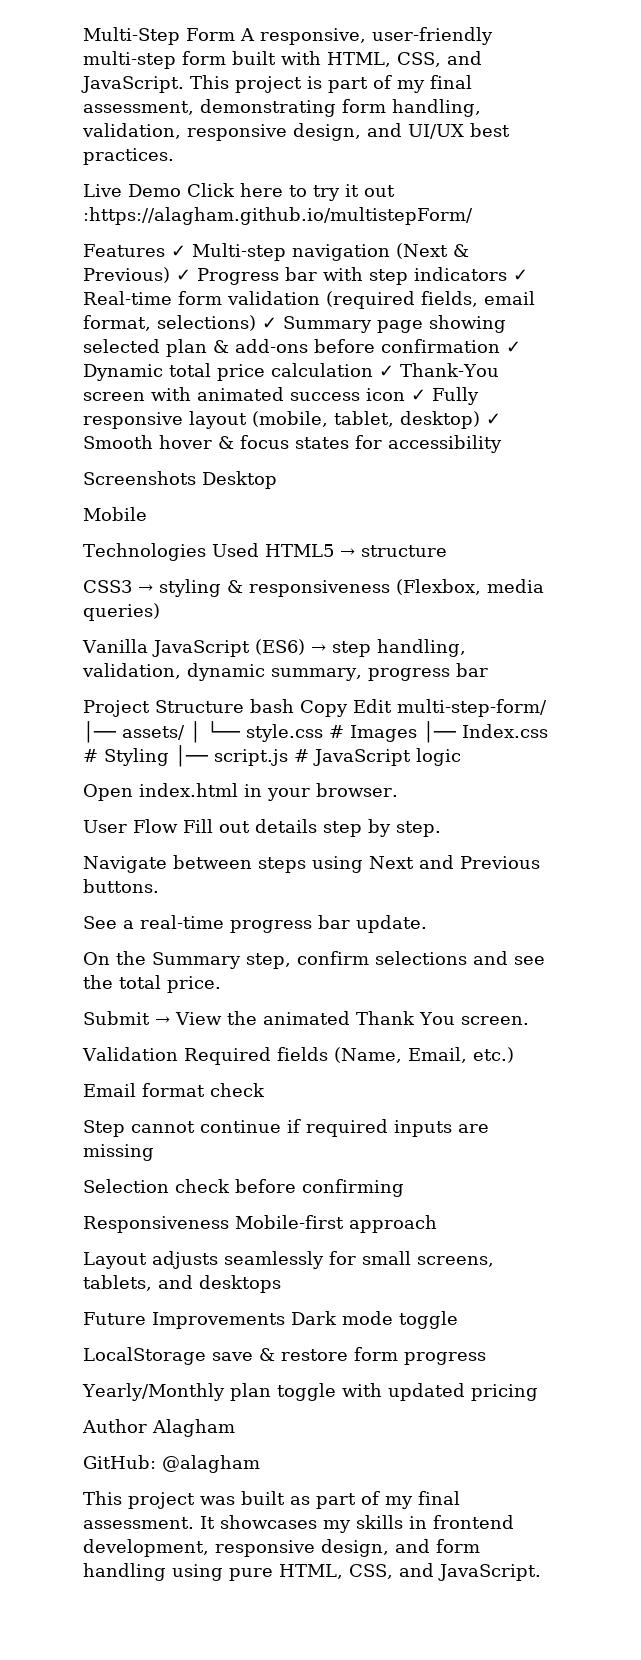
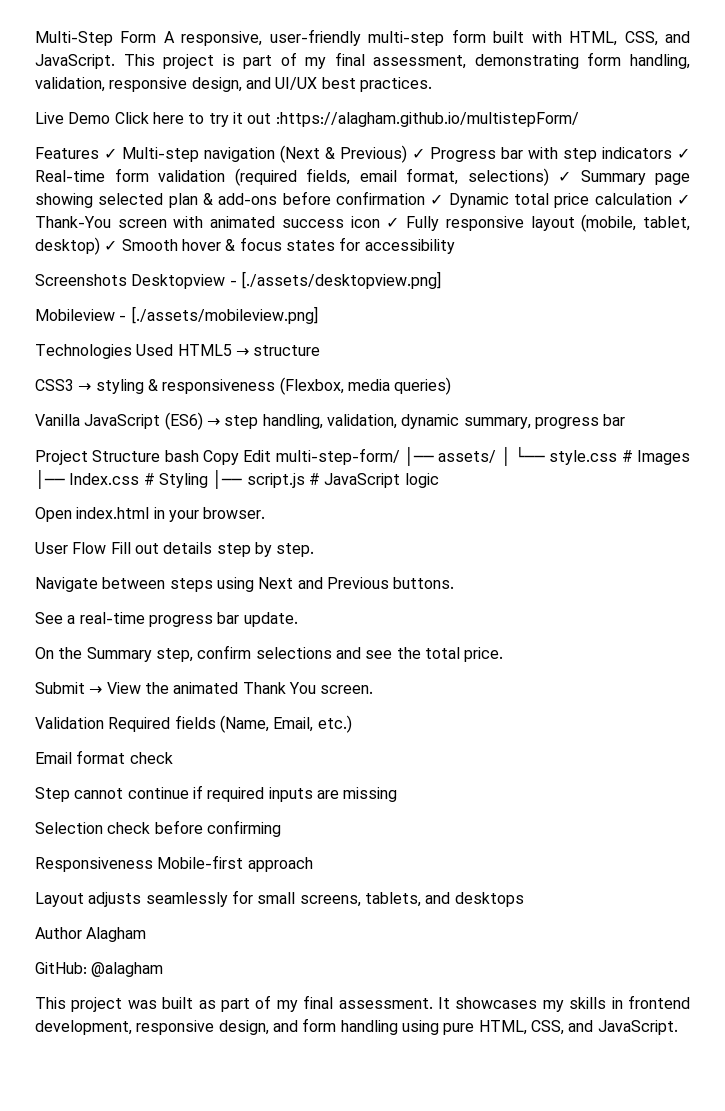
[202,471,277,489] [83,507,147,521] Desktop // Mobile -> [131,271,441,289] [35,306,318,324] Desktopview - [./assets/desktopview.png] // Mobileview - [./assets/mobileview.png]
[83,1311,458,1329] [83,1347,486,1365] [82,1383,538,1401] // Future Improvements Dark mode toggle // LocalStorage save & restore form progress // Yearly/Monthly plan toggle with updated pricing -> (524, 899) none

